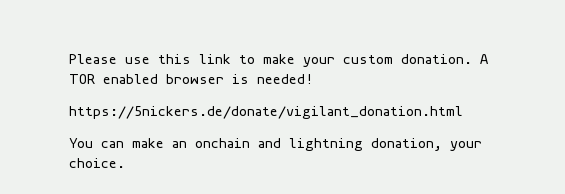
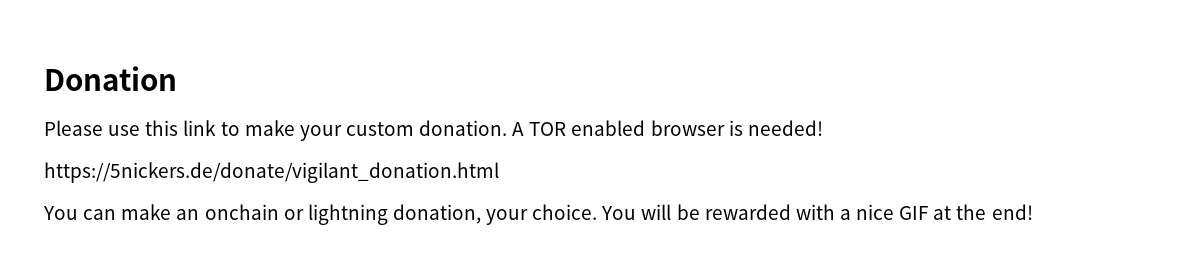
(69, 59) none -> [44,66,177,91] Donation //
[258,138,281,148] and -> [283,209,304,220] or
(125, 163) none -> [601,204,1033,220] You will be rewarded with a nice GIF at the end!

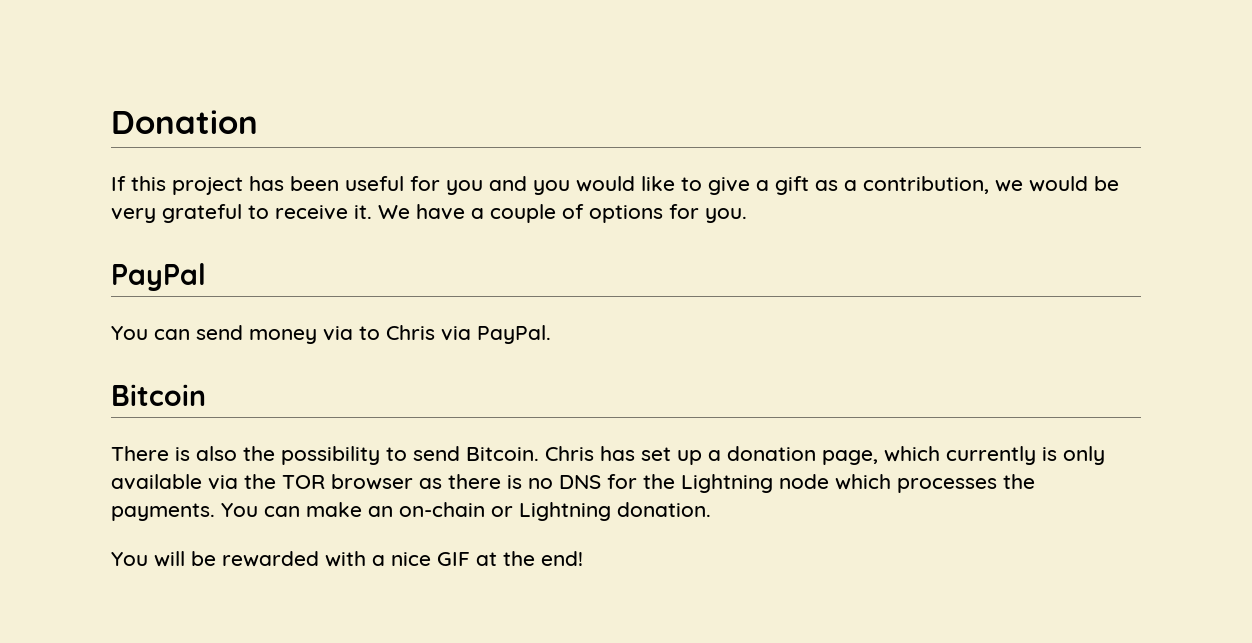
[44,120,823,141] [44,162,499,183] [43,204,598,225] Please use this link to make your custom donation. A TOR enabled browser is needed! // https://5nickers.de/donate/vigilant_donation.html // You can make an onchain or lightning donation, your choice. -> [111,176,1119,195] [111,204,747,223] [111,263,206,291] [111,325,551,344] [111,384,206,406] [111,446,1105,465] [111,474,1035,493] [111,502,711,521] If this project has been useful for you and you would like to give a gift as a contribution, we would be very grateful to receive it. We have a couple of options for you. // PayPal // You can send money via to Chris via PayPal. // Bitcoin // There is also the possibility to send Bitcoin. Chris has set up a donation page, which currently is only available via the TOR browser as there is no DNS for the Lightning node which processes the payments. You can make an on-chain or Lightning donation. //

